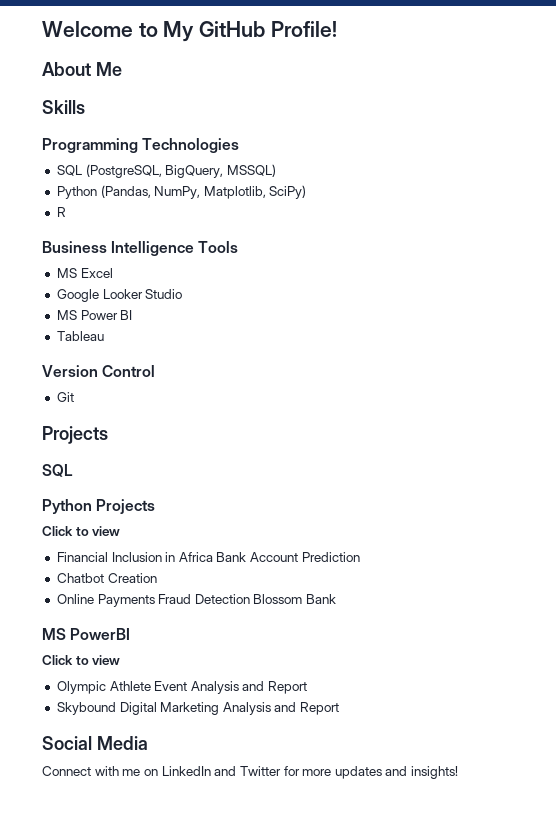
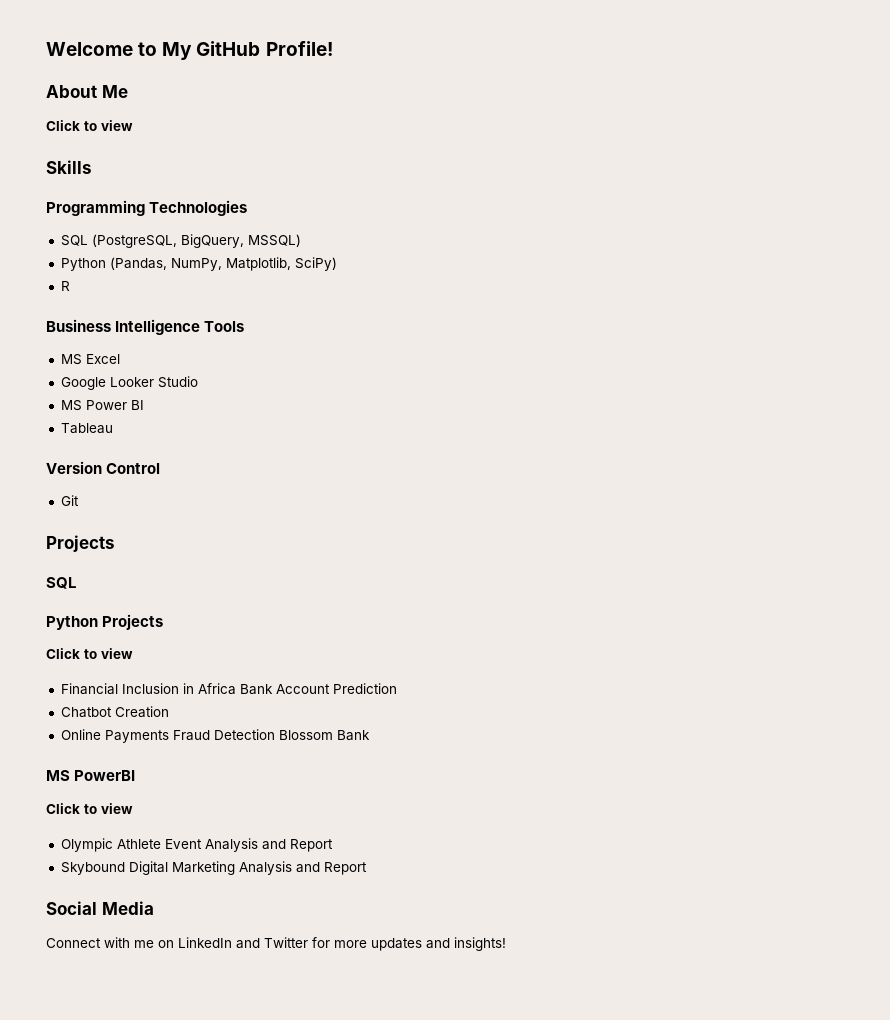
(122, 69) none -> [46,120,133,131] // Click to view

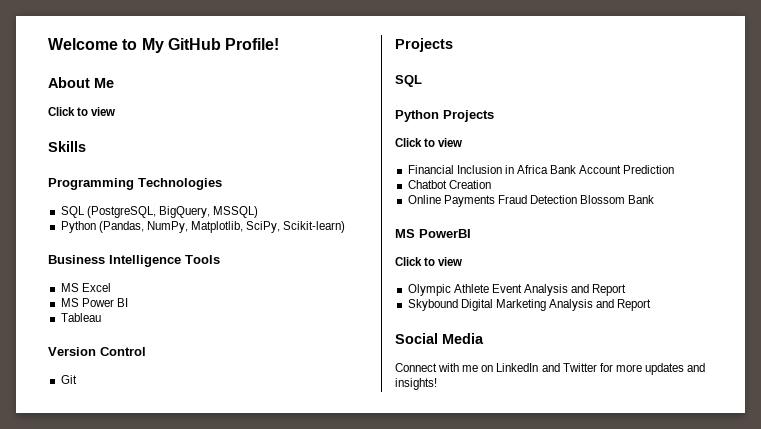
[294,257,337,271] [60,281,70,291] SciPy) // R -> [246,221,346,233] SciPy, Scikit-learn)
[60,376,198,390] // Google Looker Studio -> (111, 287) none

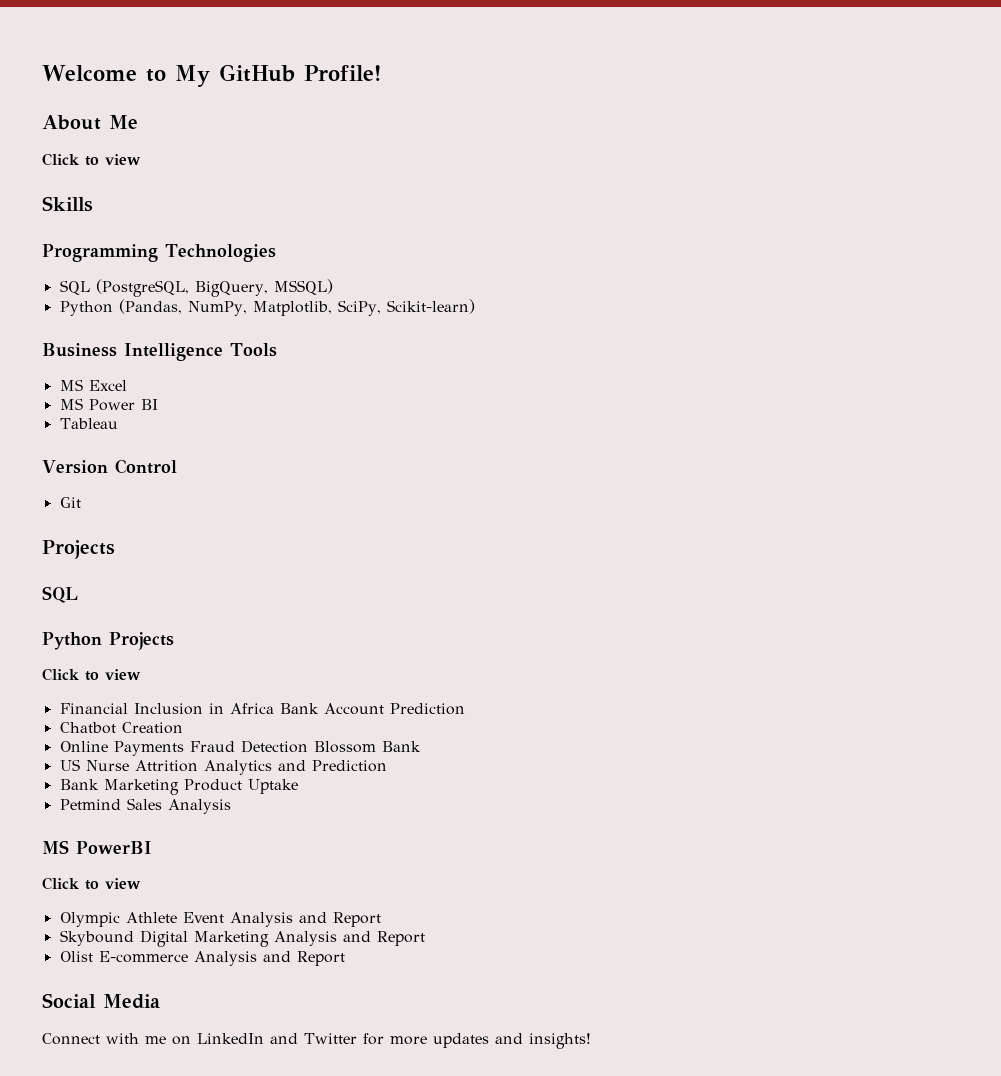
(655, 199) none -> [59,759,387,775] [59,779,298,795] [59,798,231,814] // US Nurse Attrition Analytics and Prediction // Bank Marketing Product Uptake // Petmind Sales Analysis
(652, 305) none -> [59,951,345,966] // Olist E-commerce Analysis and Report

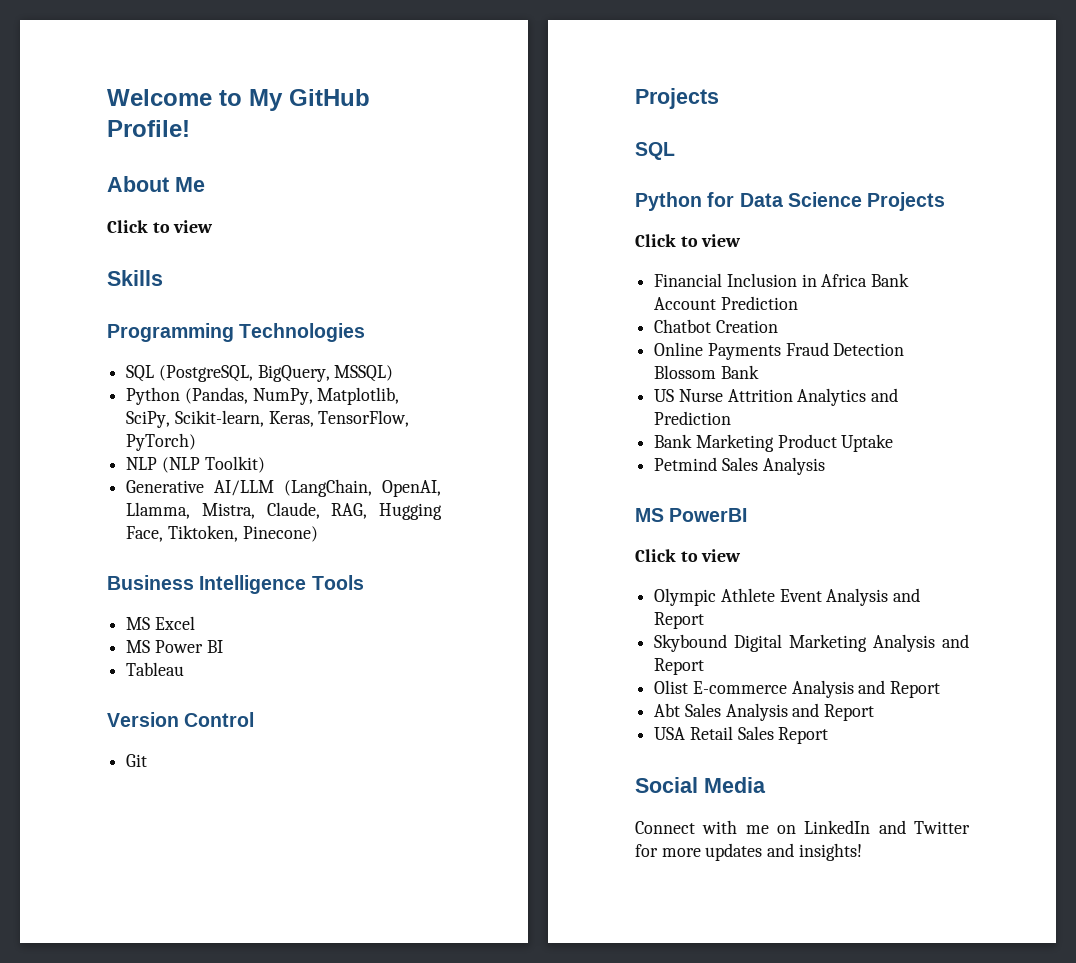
[386,299,475,314] Scikit-learn) -> [174,410,410,427] [126,433,197,451] [126,456,265,473] [126,479,441,497] [126,502,442,520] [126,525,318,542] Scikit-learn, Keras, TensorFlow, PyTorch) // NLP (NLP Toolkit) // Generative AI/LLM (LangChain, OpenAI, Llamma, Mistra, Claude, RAG, Hugging Face, Tiktoken, Pinecone)
(102, 641) none -> [707,192,862,207] for Data Science
(345, 958) none -> [654,703,875,721] [654,726,829,744] // Abt Sales Analysis and Report // USA Retail Sales Report

